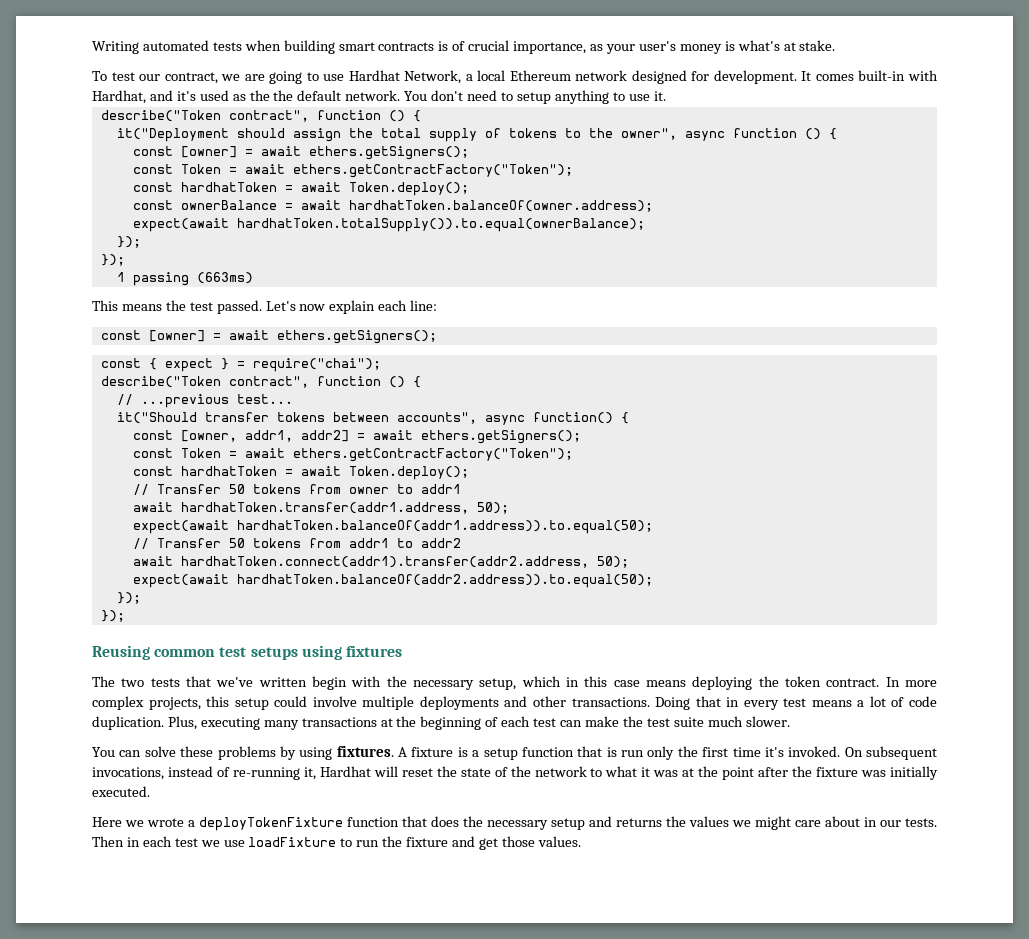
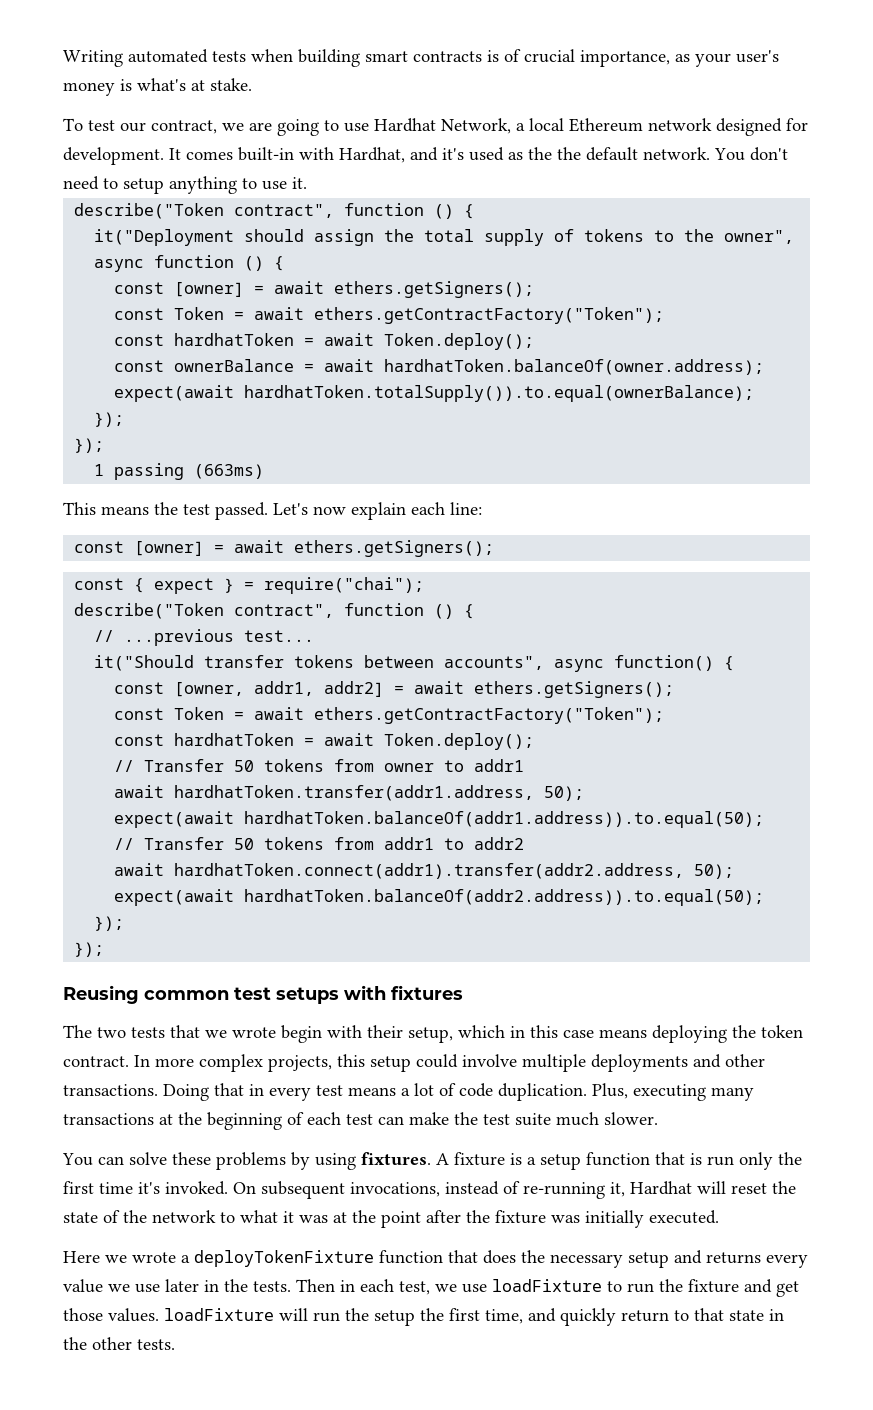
[301,645,342,660] using -> [344,985,386,1000] with
[216,676,474,690] we've written begin with the necessary -> [205,1025,403,1043] we wrote begin with their
[666,816,901,830] the values we might care about in our -> [766,1254,808,1268] [63,1279,248,1293] every value we use later in the
[174,838,198,847] test -> [399,1281,430,1295] test,
(581, 841) none -> [164,1308,784,1326] [63,1337,175,1350] loadFixture will run the setup the first time, and quickly return to that state in the other tests.

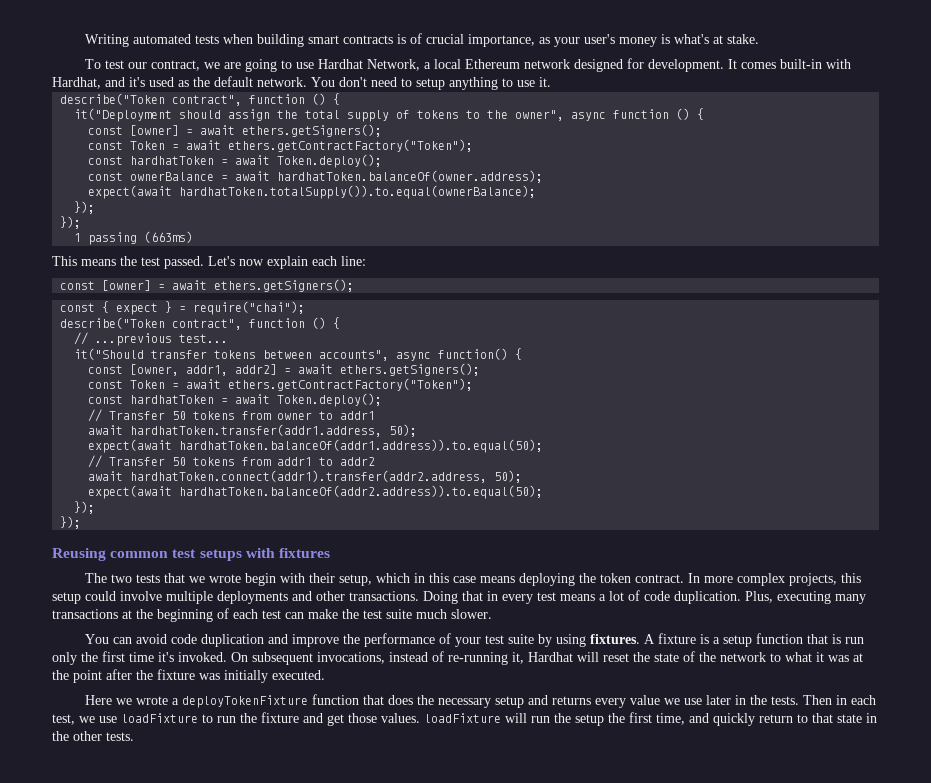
[557,147,581,160] the -> (210, 82) none
[129,1152,286,1170] solve these problems -> [135,633,534,647] avoid code duplication and improve the performance of your test suite

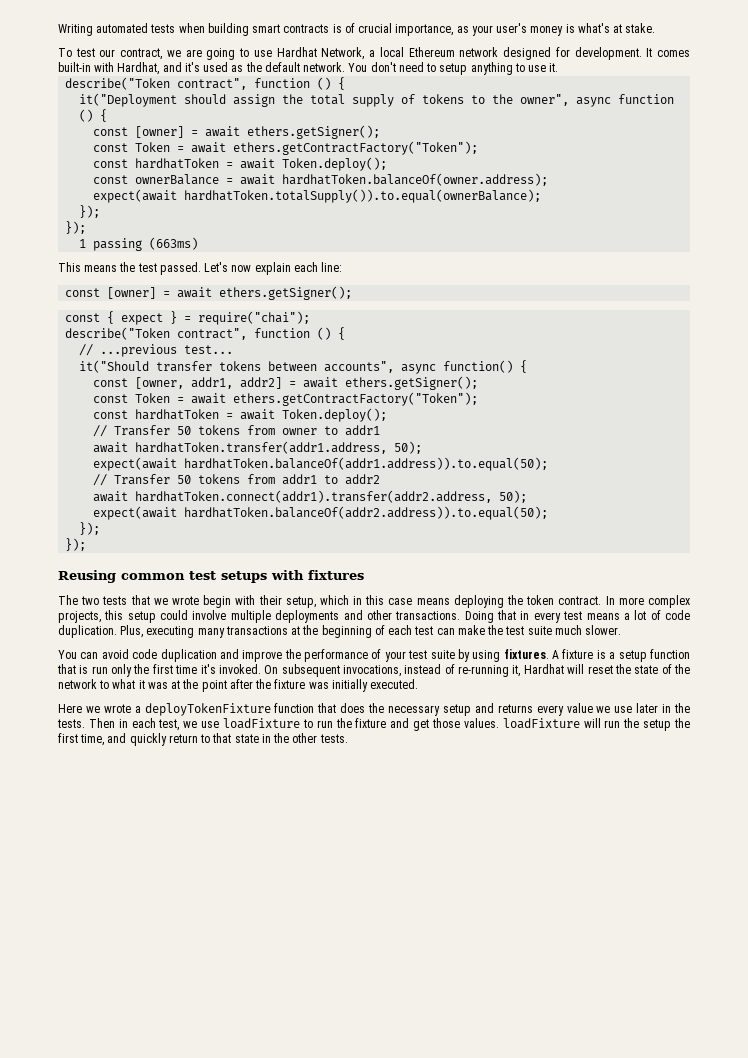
[242,124,383,137] ethers.getSigners(); -> [247,125,381,139] ethers.getSigner();
[214,279,355,292] ethers.getSigners(); -> [219,286,353,300] ethers.getSigner();
[340,363,481,376] ethers.getSigners(); -> [345,376,479,390] ethers.getSigner();

